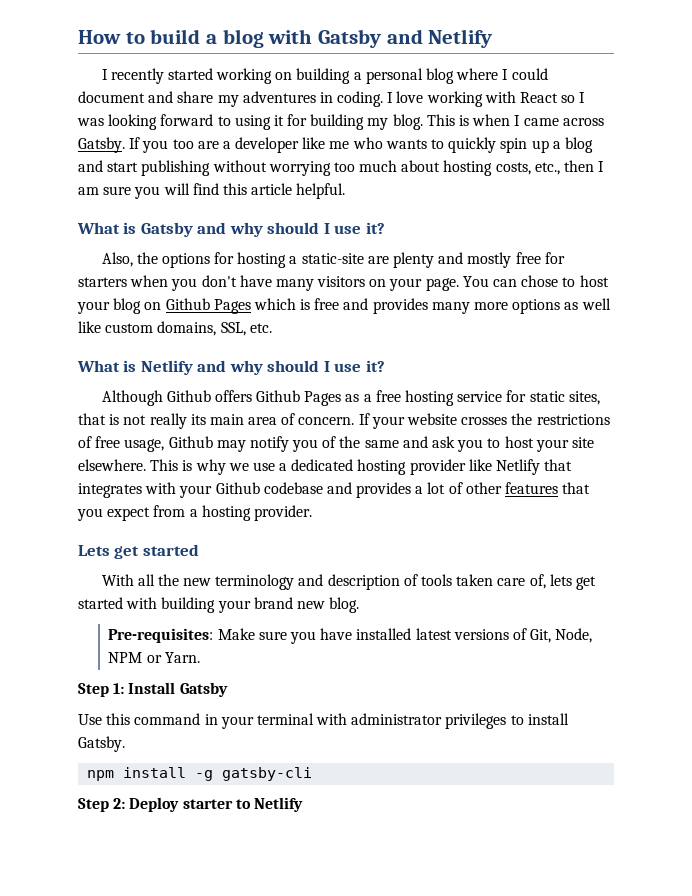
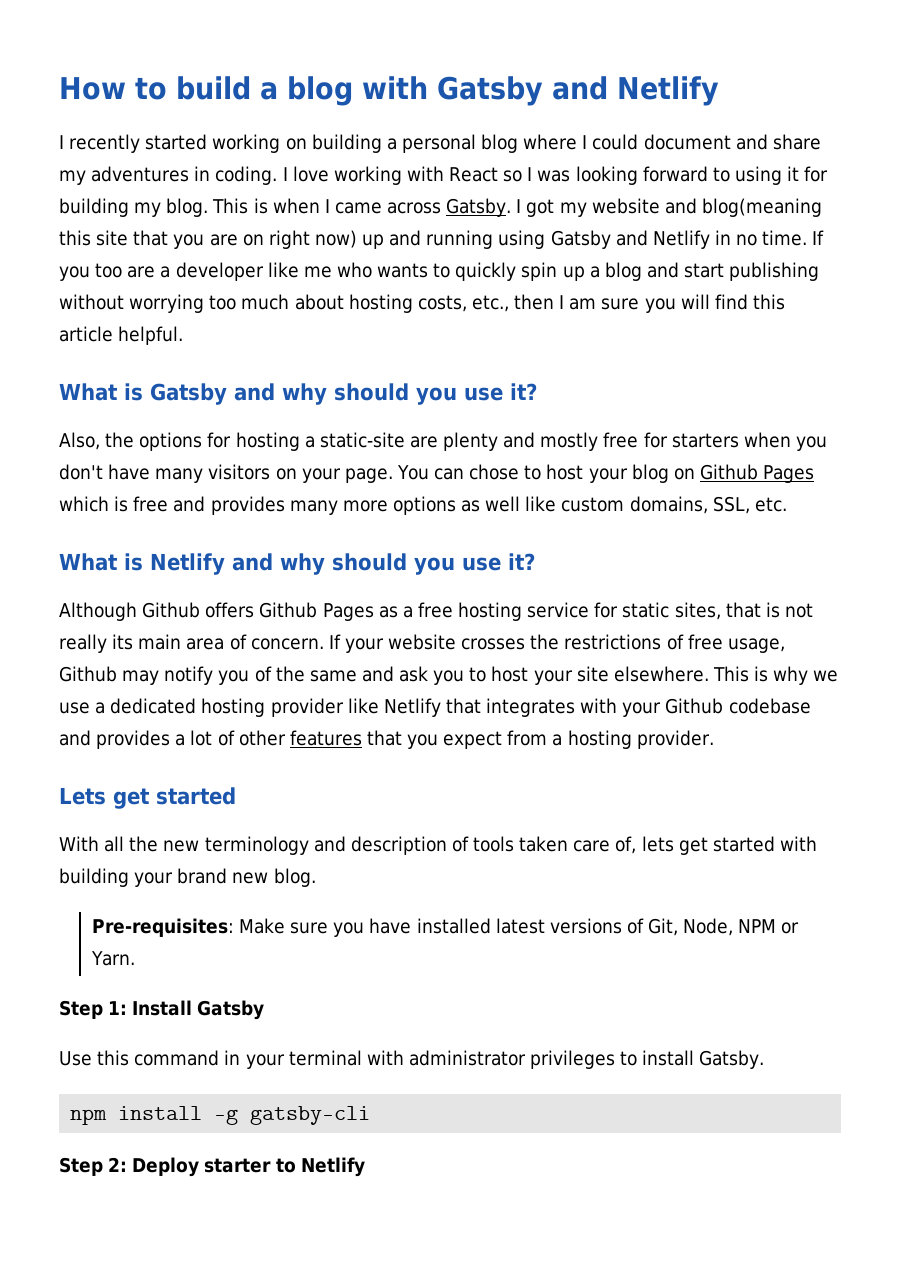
(125, 145) none -> [516,198,822,217] [59,230,808,249] I got my website and blog(meaning this site that you are on right now) up and running using Gatsby and Netlify in no time.
[323,223,330,234] I -> [416,387,457,405] you
[323,361,330,372] I -> [414,557,455,575] you

